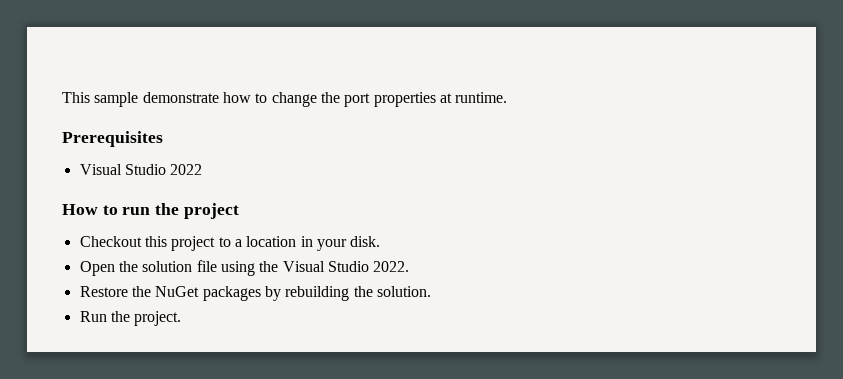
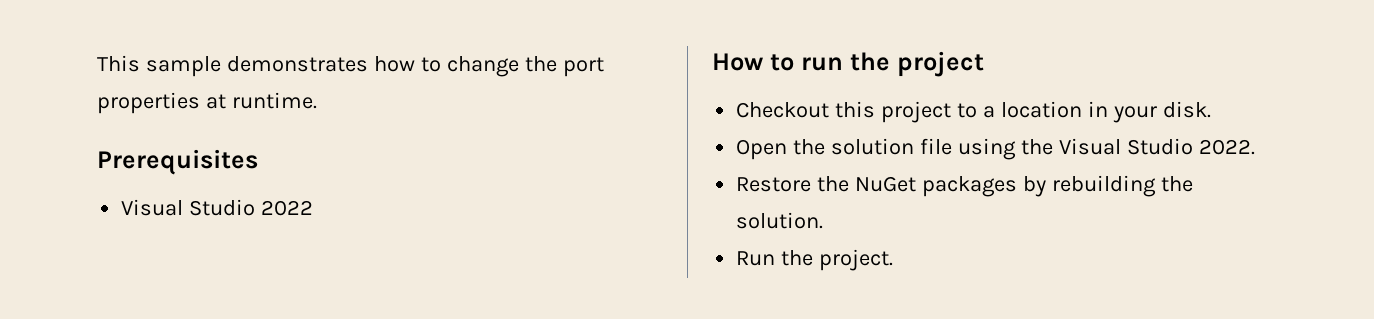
[142,92,219,103] demonstrate -> [226,56,368,72] demonstrates

